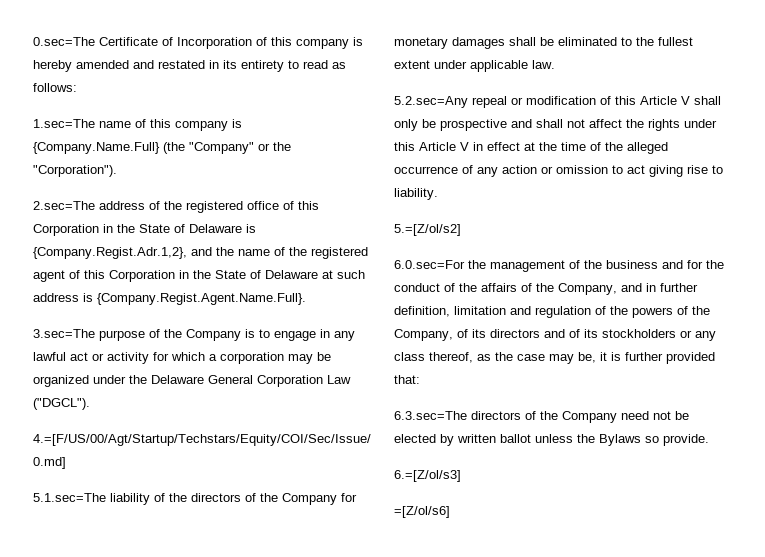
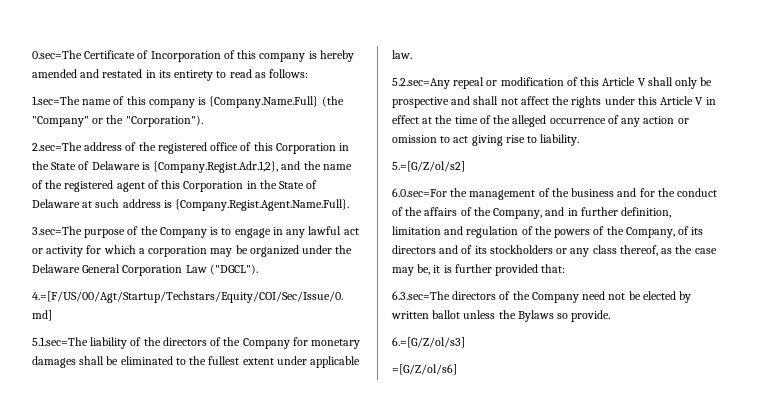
[394,224,461,236] 5.=[Z/ol/s2] -> [392,161,465,172] 5.=[G/Z/ol/s2]
[394,470,461,482] [394,506,450,518] 6.=[Z/ol/s3] // =[Z/ol/s6] -> [392,337,465,348] [392,364,457,375] 6.=[G/Z/ol/s3] // =[G/Z/ol/s6]

